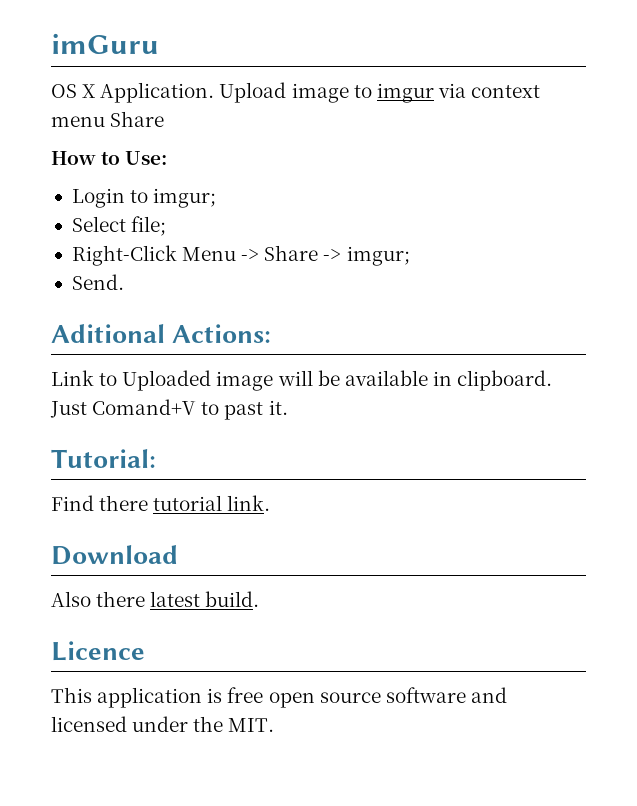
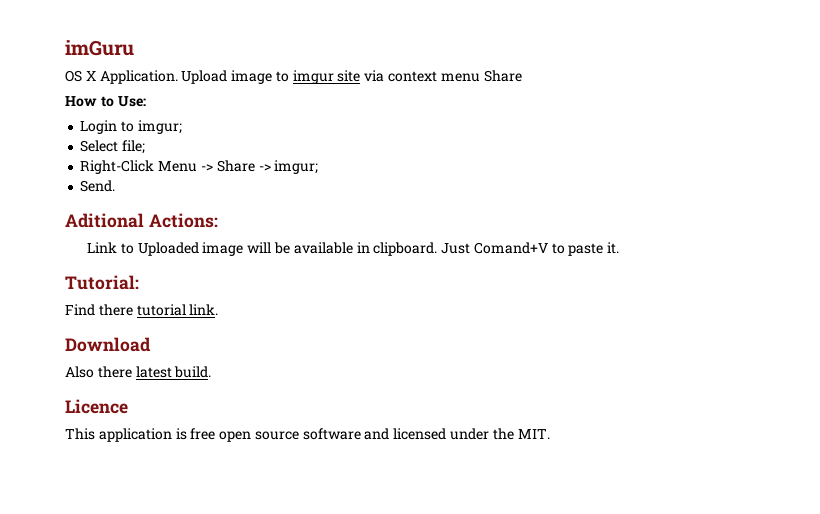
(434, 93) none -> [337,70,361,82] site
[224,402,264,420] past -> [568,243,604,256] paste

